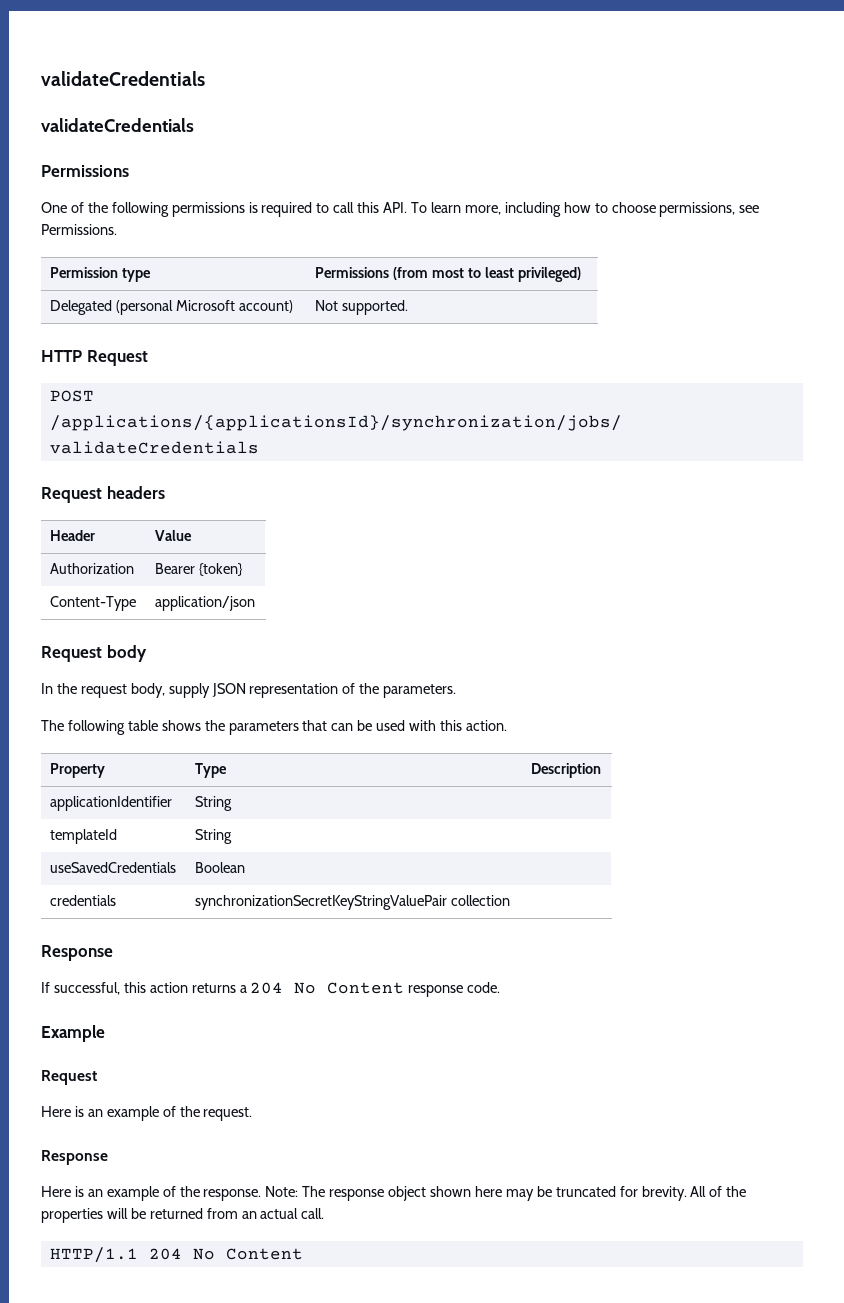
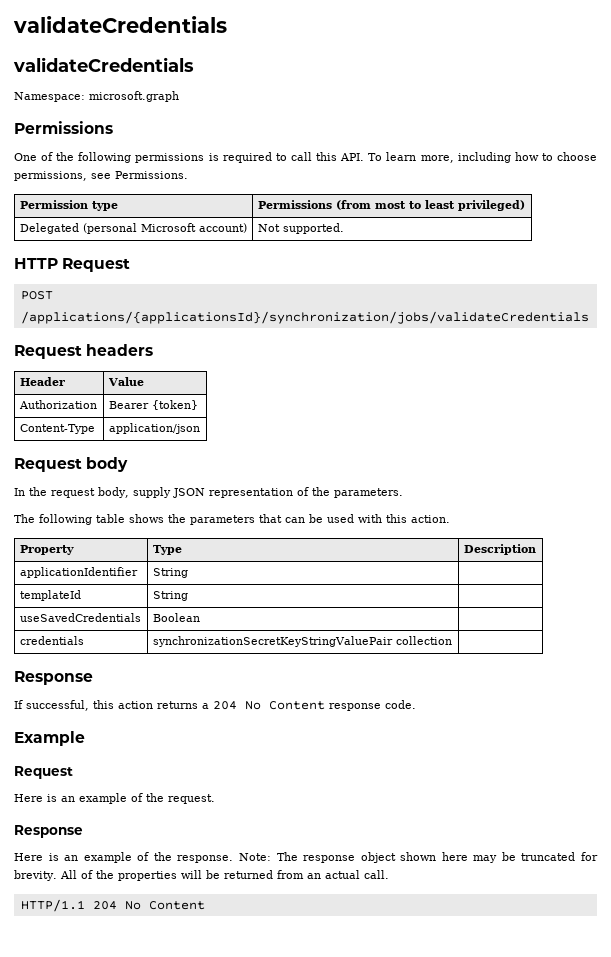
(194, 125) none -> [14,91,179,102] // Namespace: microsoft.graph

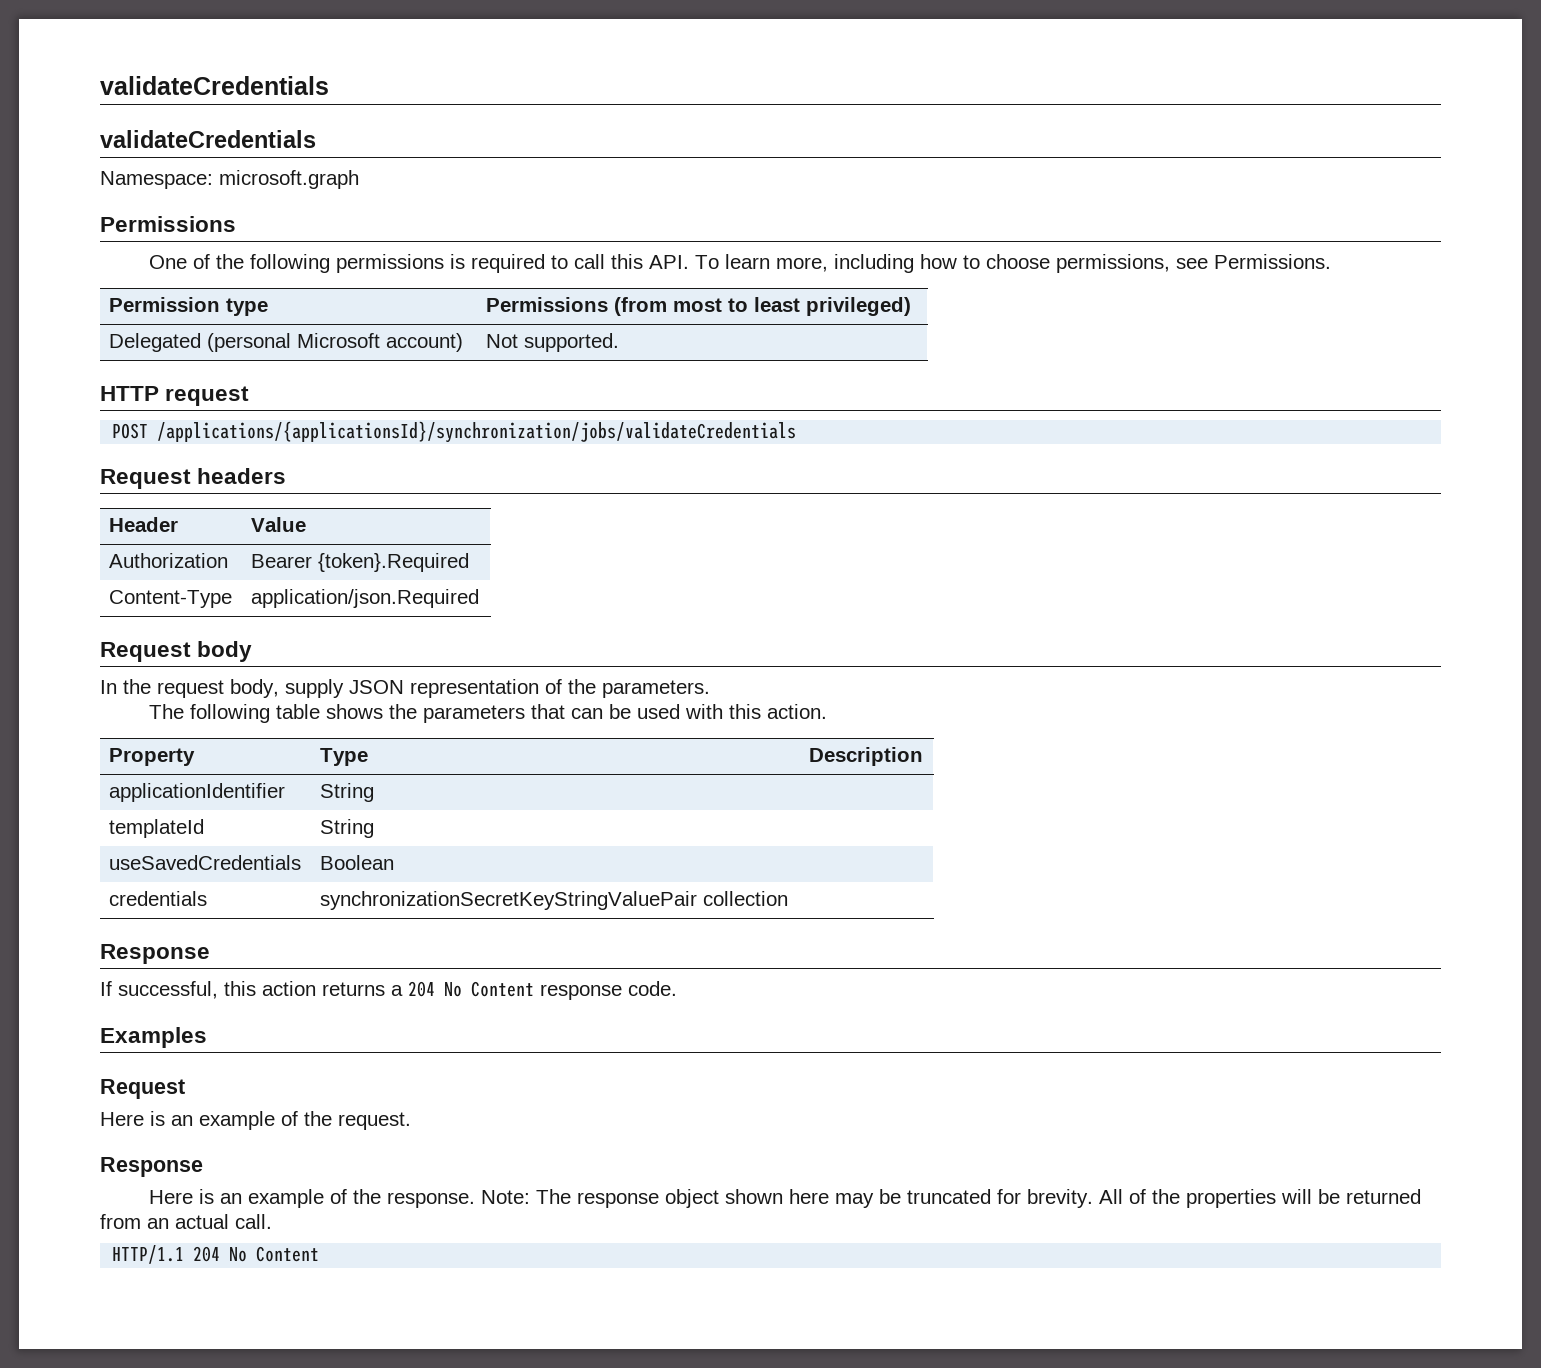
[62,258,131,272] Request -> [165,386,250,406] request
[151,400,198,410] {token} -> [318,553,470,572] {token}.Required
[108,423,200,434] application/json -> [251,589,480,608] application/json.Required
[14,731,85,746] Example -> [100,1027,207,1048] Examples

